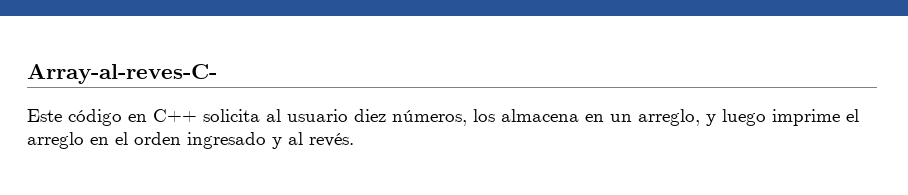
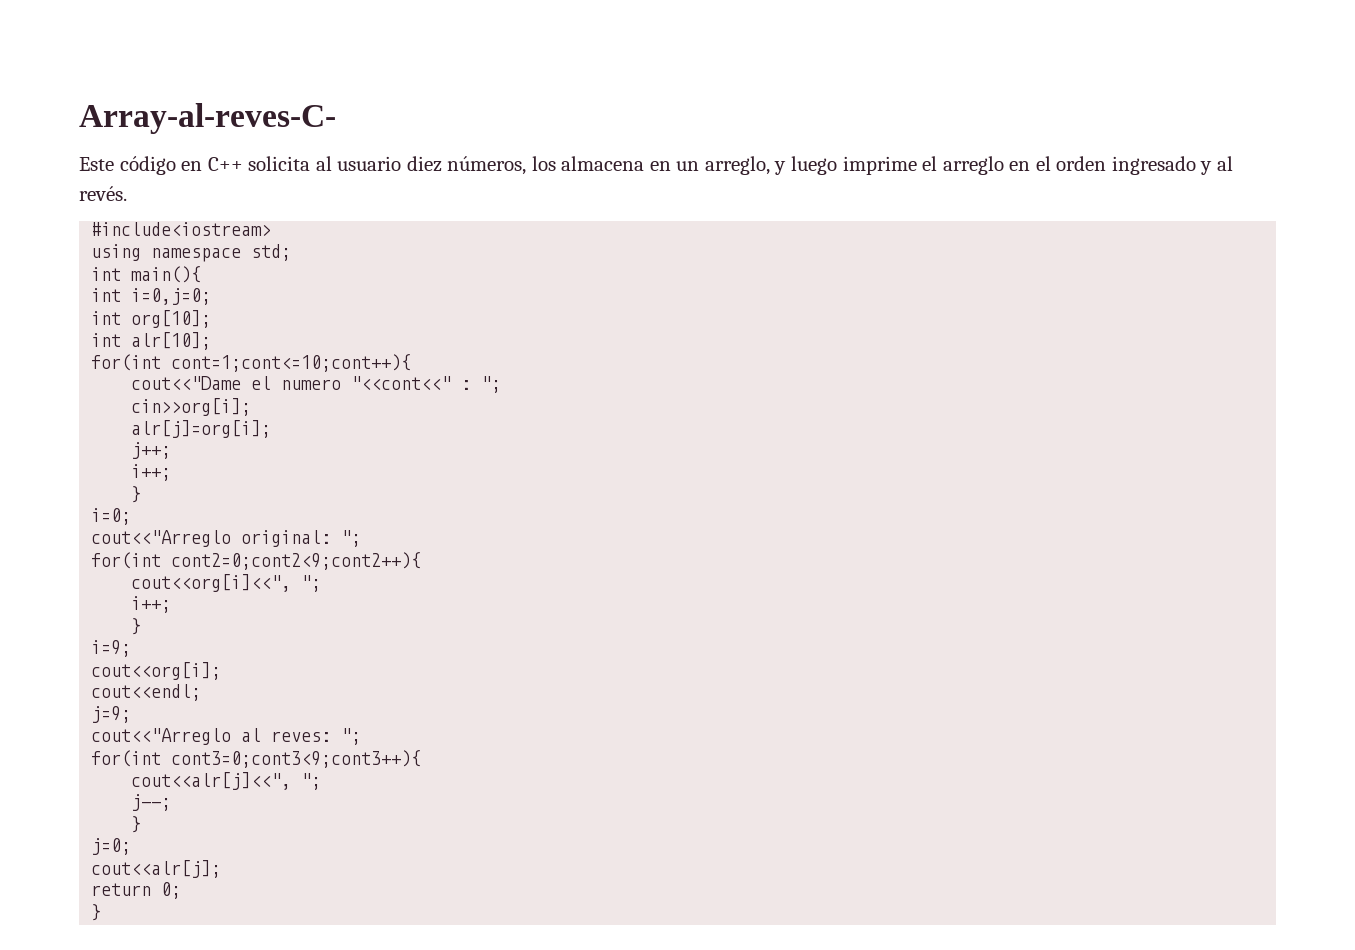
(354, 140) none -> [91,222,272,236] [91,244,292,262] [91,266,202,283] [91,288,212,305] [91,310,212,328] [91,332,212,350] [91,354,412,372] [131,376,502,393] [131,398,252,416] [131,420,272,438] [131,442,172,459] [131,464,172,481] [131,486,142,503] [91,508,132,525] [91,530,362,547] [91,552,422,570] [131,574,322,592] [131,596,172,613] [131,618,142,635] [91,640,132,657] [91,662,222,680] [91,684,202,701] [91,706,132,723] [91,728,362,745] [91,750,422,768] [131,772,322,790] [131,794,172,811] [131,816,142,833] [91,838,132,855] [91,860,222,878] [91,882,182,899] [91,904,102,921] // #include<iostream> // using namespace std; // int main(){ // int i=0,j=0; // int org[10]; // int alr[10]; // for(int cont=1;cont<=10;cont++){ // cout<<"Dame el numero "<<cont<<" : "; // cin>>org[i]; // alr[j]=org[i]; // j++; // i++; // } // i=0; // cout<<"Arreglo original: "; // for(int cont2=0;cont2<9;cont2++){ // cout<<org[i]<<", "; // i++; // } // i=9; // cout<<org[i]; // cout<<endl; // j=9; // cout<<"Arreglo al reves: "; // for(int cont3=0;cont3<9;cont3++){ // cout<<alr[j]<<", "; // j--; // } // j=0; // cout<<alr[j]; // return 0; // }

